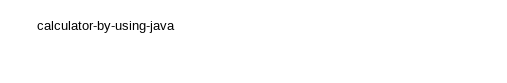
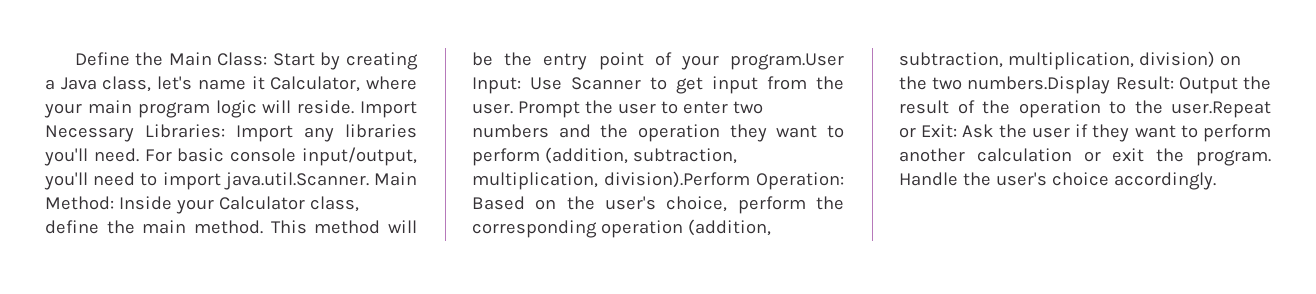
[37,21,175,33] calculator-by-using-java -> [74,52,419,70] [45,76,418,92] [44,100,418,118] [45,124,417,142] [44,147,417,166] [44,172,417,190] [45,196,359,214] [45,220,417,234] [472,52,844,70] [472,76,844,94] [472,100,763,118] [472,124,844,142] [472,147,737,166] [472,171,844,190] [472,196,844,214] [472,219,771,238] [899,51,1241,70] [899,76,1271,94] [899,100,1271,118] [899,124,1271,142] [899,148,1271,166] [899,172,1216,190] Define the Main Class: Start by creating a Java class, let's name it Calculator, where your main program logic will reside. Import Necessary Libraries: Import any libraries you'll need. For basic console input/output, you'll need to import java.util.Scanner. Main Method: Inside your Calculator class, define the main method. This method will be the entry point of your program.User Input: Use Scanner to get input from the user. Prompt the user to enter two numbers and the operation they want to perform (addition, subtraction, multiplication, division).Perform Operation: Based on the user's choice, perform the corresponding operation (addition, subtraction, multiplication, division) on the two numbers.Display Result: Output the result of the operation to the user.Repeat or Exit: Ask the user if they want to perform another calculation or exit the program. Handle the user's choice accordingly.

